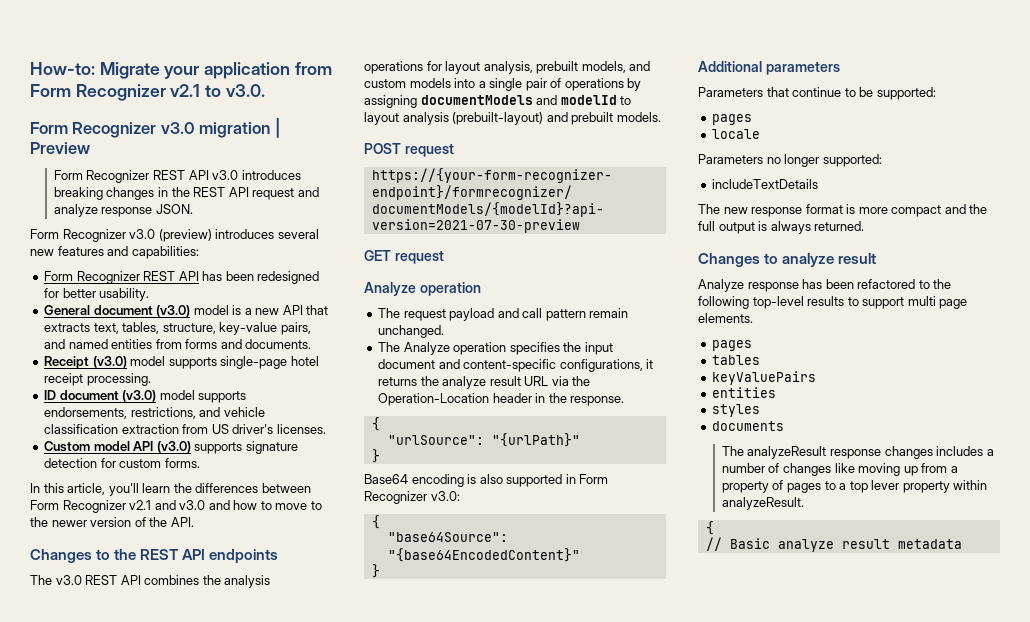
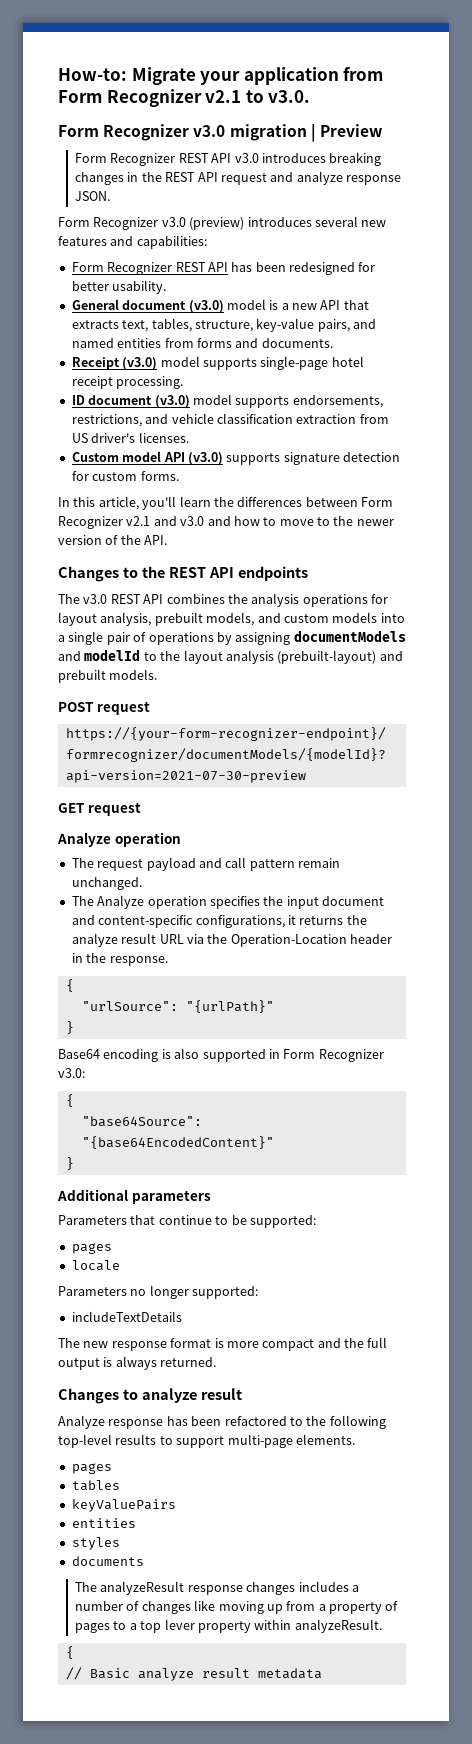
(632, 100) none -> [160,651,181,661] the
[907,296,968,309] multi page -> [227,1434,293,1448] multi-page

